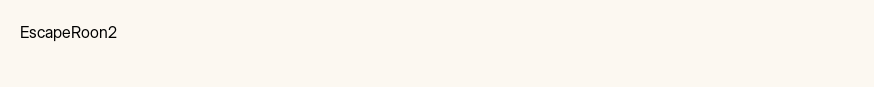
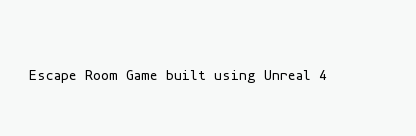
[20,26,117,42] EscapeRoon2 -> [29,70,327,83] Escape Room Game built using Unreal 4

